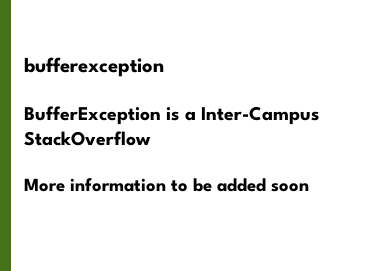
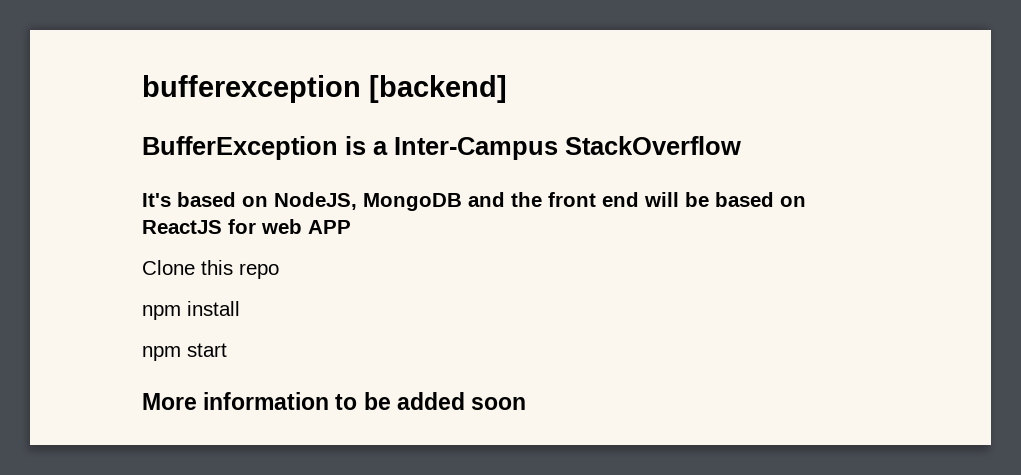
(164, 67) none -> [369,75,507,103] [backend]
(151, 138) none -> [142,192,806,211] [142,219,351,234] [142,260,279,279] [142,301,240,320] [142,343,227,361] // It's based on NodeJS, MongoDB and the front end will be based on ReactJS for web APP // Clone this repo // npm install // npm start

